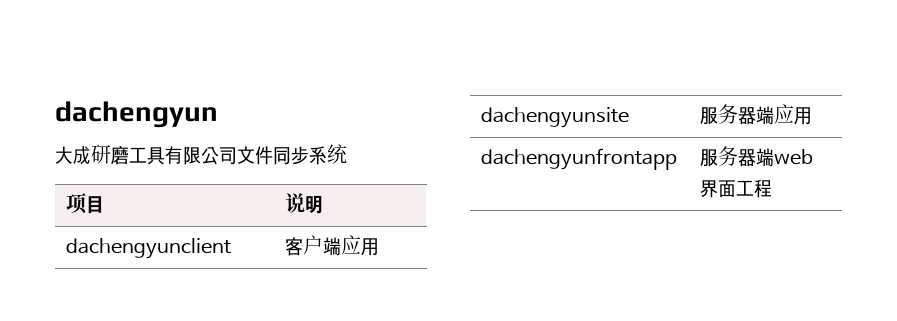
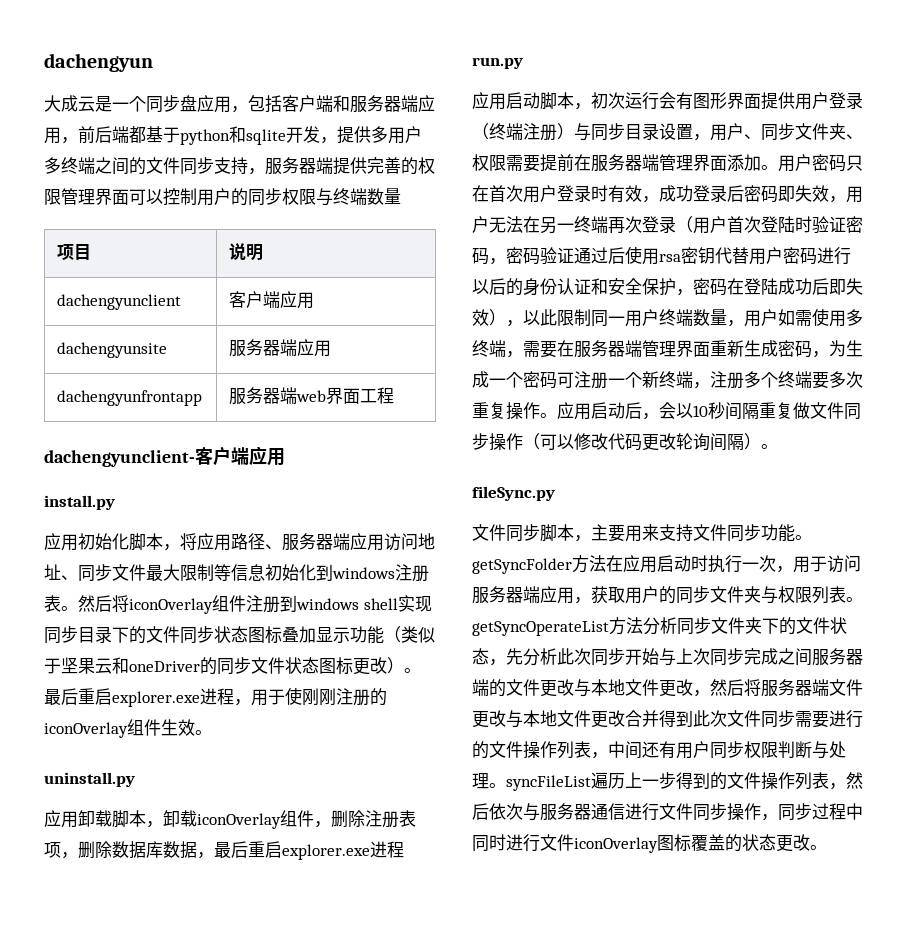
[91,144,347,165] 研磨工具有限公司文件同步系统 -> [78,95,435,113] [44,126,422,145] [44,157,435,175] [44,188,401,206] 云是一个同步盘应用，包括客户端和服务器端应用，前后端都基于python和sqlite开发，提供多用户多终端之间的文件同步支持，服务器端提供完善的权限管理界面可以控制用户的同步权限与终端数量
(773, 188) none -> [44,446,285,467] [44,495,115,510] [44,533,435,551] [44,564,429,582] [44,595,432,614] [44,626,435,644] [44,657,421,675] [44,687,387,707] [44,719,212,738] [44,772,135,787] [44,810,416,829] [44,841,404,860] [472,57,523,69] [472,92,863,110] [472,123,863,141] [472,154,863,172] [472,185,863,203] [472,216,863,234] [472,246,851,265] [472,278,863,296] [472,308,863,327] [472,340,863,358] [472,371,863,389] [472,402,861,420] [472,433,778,451] [472,486,555,501] [472,524,812,542] [472,555,861,574] [472,586,863,604] [472,617,847,636] [472,648,863,666] [472,679,863,697] [472,710,863,728] [472,741,846,759] [472,772,863,791] [472,803,863,821] [472,834,827,853] // dachengyunclient-客户端应用 // install.py // 应用初始化脚本，将应用路径、服务器端应用访问地址、同步文件最大限制等信息初始化到windows注册表。然后将iconOverlay组件注册到windows shell实现同步目录下的文件同步状态图标叠加显示功能（类似于坚果云和oneDriver的同步文件状态图标更改）。最后重启explorer.exe进程，用于使刚刚注册的iconOverlay组件生效。 // uninstall.py // 应用卸载脚本，卸载iconOverlay组件，删除注册表项，删除数据库数据，最后重启explorer.exe进程 // run.py // 应用启动脚本，初次运行会有图形界面提供用户登录（终端注册）与同步目录设置，用户、同步文件夹、权限需要提前在服务器端管理界面添加。用户密码只在首次用户登录时有效，成功登录后密码即失效，用户无法在另一终端再次登录（用户首次登陆时验证密码，密码验证通过后使用rsa密钥代替用户密码进行以后的身份认证和安全保护，密码在登陆成功后即失效），以此限制同一用户终端数量，用户如需使用多终端，需要在服务器端管理界面重新生成密码，为生成一个密码可注册一个新终端，注册多个终端要多次重复操作。应用启动后，会以10秒间隔重复做文件同步操作（可以修改代码更改轮询间隔）。 // fileSync.py // 文件同步脚本，主要用来支持文件同步功能。getSyncFolder方法在应用启动时执行一次，用于访问服务器端应用，获取用户的同步文件夹与权限列表。getSyncOperateList方法分析同步文件夹下的文件状态，先分析此次同步开始与上次同步完成之间服务器端的文件更改与本地文件更改，然后将服务器端文件更改与本地文件更改合并得到此次文件同步需要进行的文件操作列表，中间还有用户同步权限判断与处理。syncFileList遍历上一步得到的文件操作列表，然后依次与服务器通信进行文件同步操作，同步过程中同时进行文件iconOverlay图标覆盖的状态更改。

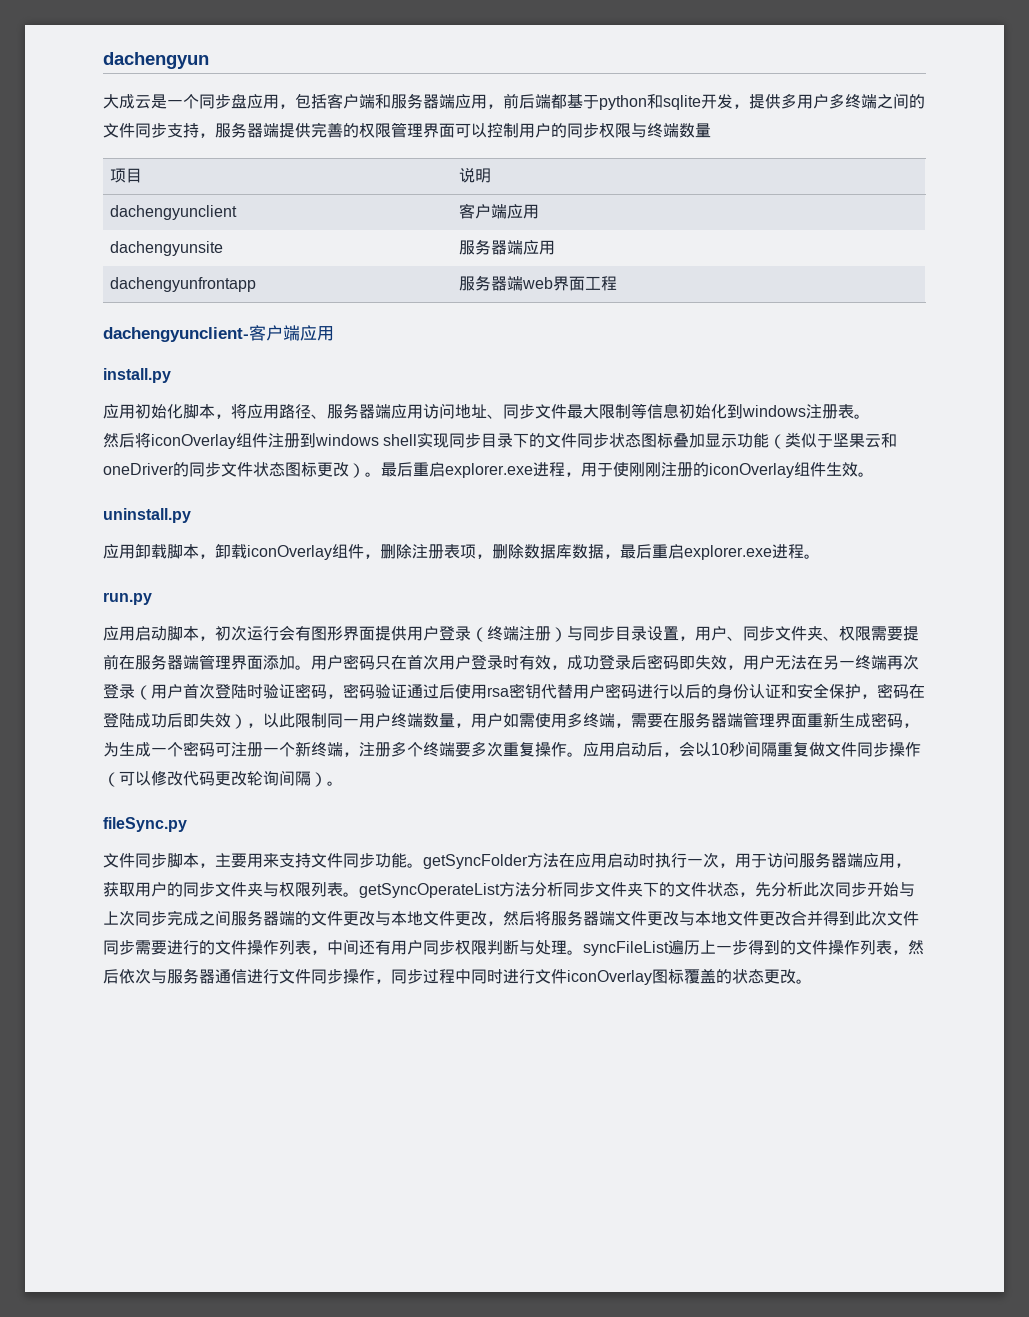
(78, 608) none -> (870, 416) //
(404, 849) none -> [804,554,820,559] 。

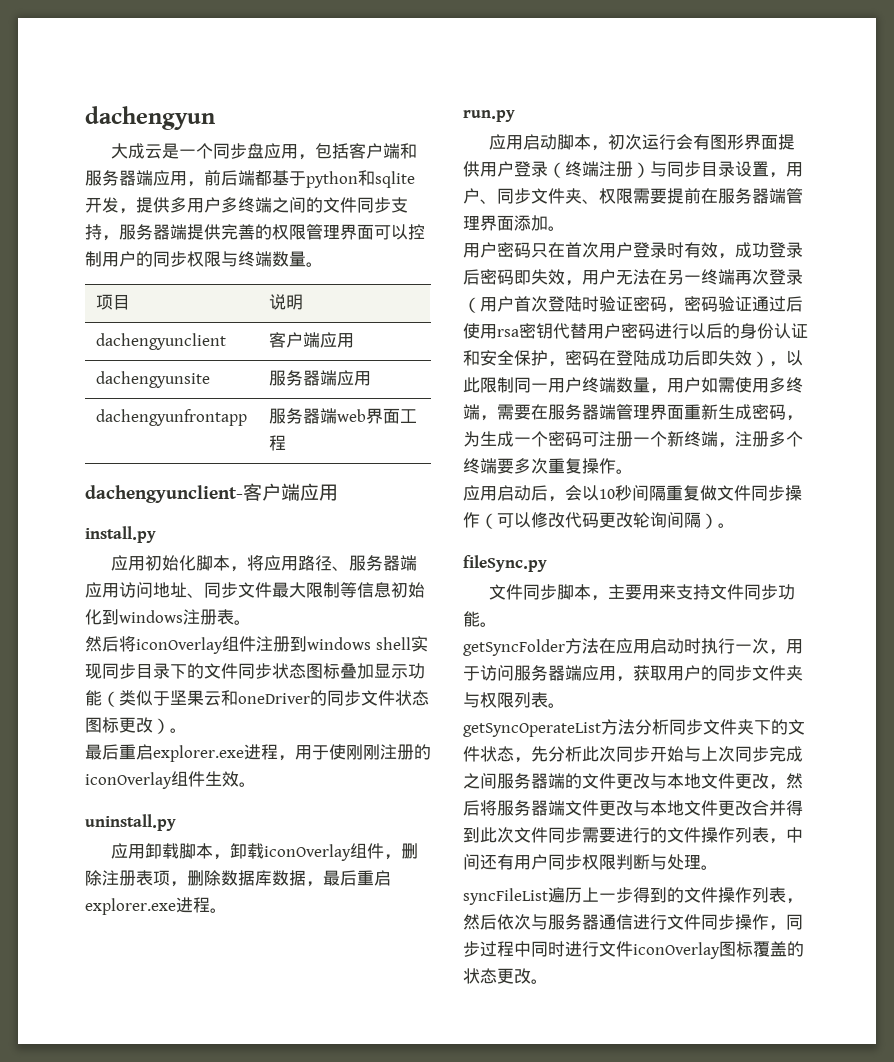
(711, 130) none -> [306,262,323,267] 。
(381, 474) none -> (187, 730) //
(311, 667) none -> (565, 228) //
(583, 754) none -> (633, 471) //
(423, 865) none -> (497, 624) //
(359, 894) none -> (565, 705) //
(583, 952) none -> (718, 867) //

